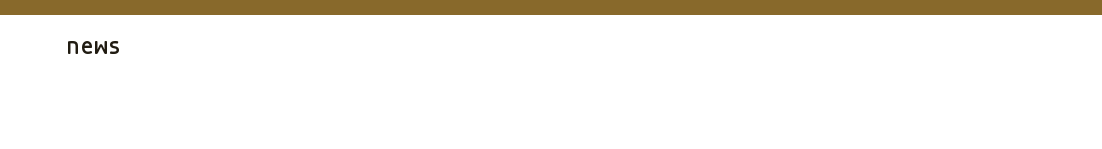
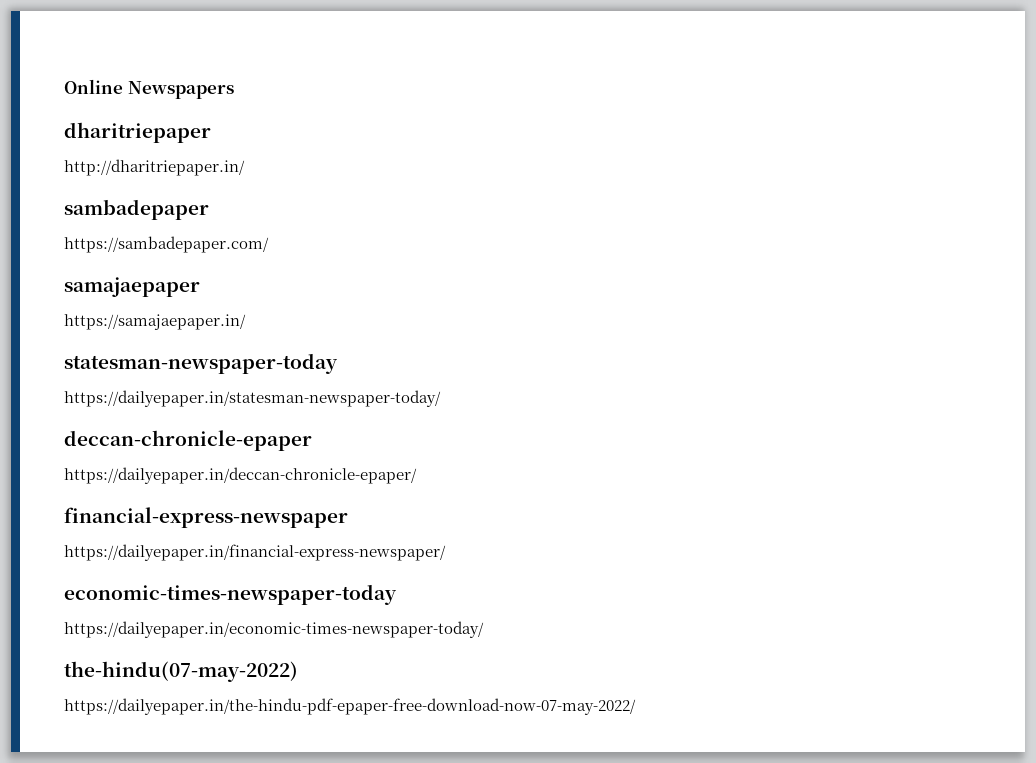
[66,41,121,54] news -> [64,79,234,99] [64,122,211,143] [64,159,245,176] [64,199,209,220] [64,236,269,253] [64,277,200,297] [64,314,246,330] [64,353,338,374] [64,390,441,407] [64,430,312,451] [64,467,417,484] [64,507,348,528] [64,544,446,561] [64,584,397,605] [64,621,484,638] [64,661,298,682] [64,698,636,715] Online Newspapers // dharitriepaper // http://dharitriepaper.in/ // sambadepaper // https://sambadepaper.com/ // samajaepaper // https://samajaepaper.in/ // statesman-newspaper-today // https://dailyepaper.in/statesman-newspaper-today/ // deccan-chronicle-epaper // https://dailyepaper.in/deccan-chronicle-epaper/ // financial-express-newspaper // https://dailyepaper.in/financial-express-newspaper/ // economic-times-newspaper-today // https://dailyepaper.in/economic-times-newspaper-today/ // the-hindu(07-may-2022) // https://dailyepaper.in/the-hindu-pdf-epaper-free-download-now-07-may-2022/

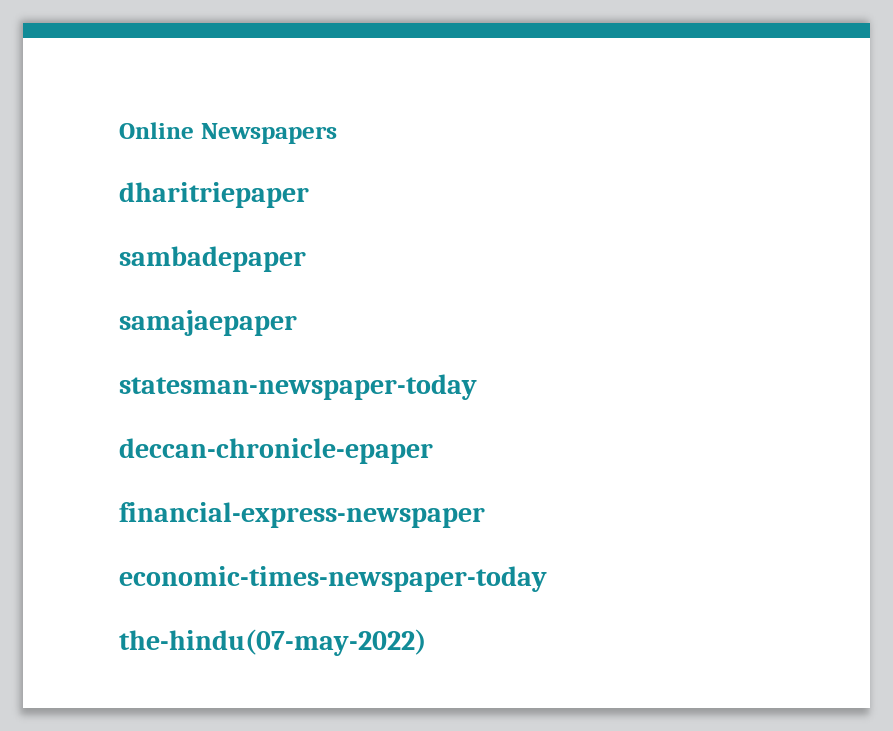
[64,159,245,176] // http://dharitriepaper.in/ -> (309, 195) none
[64,236,269,253] // https://sambadepaper.com/ -> (306, 259) none
[64,314,246,330] // https://samajaepaper.in/ -> (297, 323) none
[64,390,441,407] // https://dailyepaper.in/statesman-newspaper-today/ -> (477, 387) none
[64,467,417,484] // https://dailyepaper.in/deccan-chronicle-epaper/ -> (433, 451) none
[64,544,446,561] // https://dailyepaper.in/financial-express-newspaper/ -> (485, 515) none
[64,621,484,638] // https://dailyepaper.in/economic-times-newspaper-today/ -> (547, 579) none
[64,698,636,715] // https://dailyepaper.in/the-hindu-pdf-epaper-free-download-now-07-may-2022/ -> (426, 642) none

